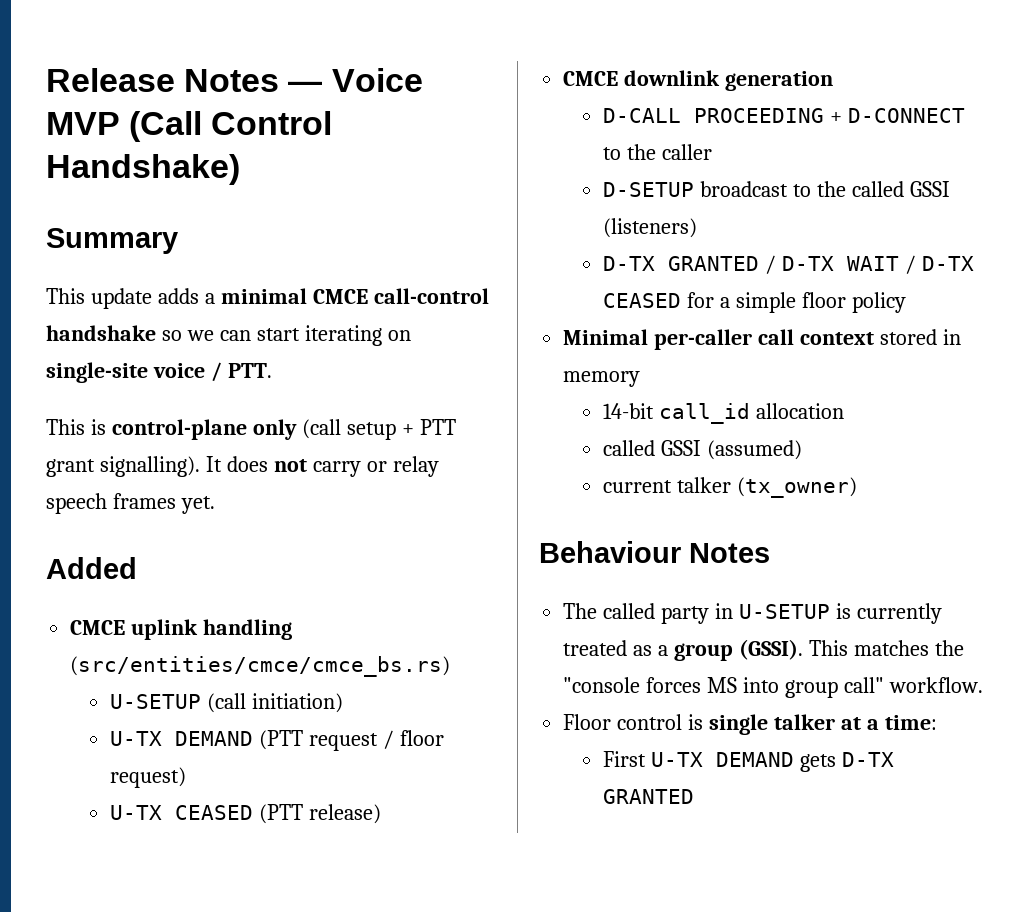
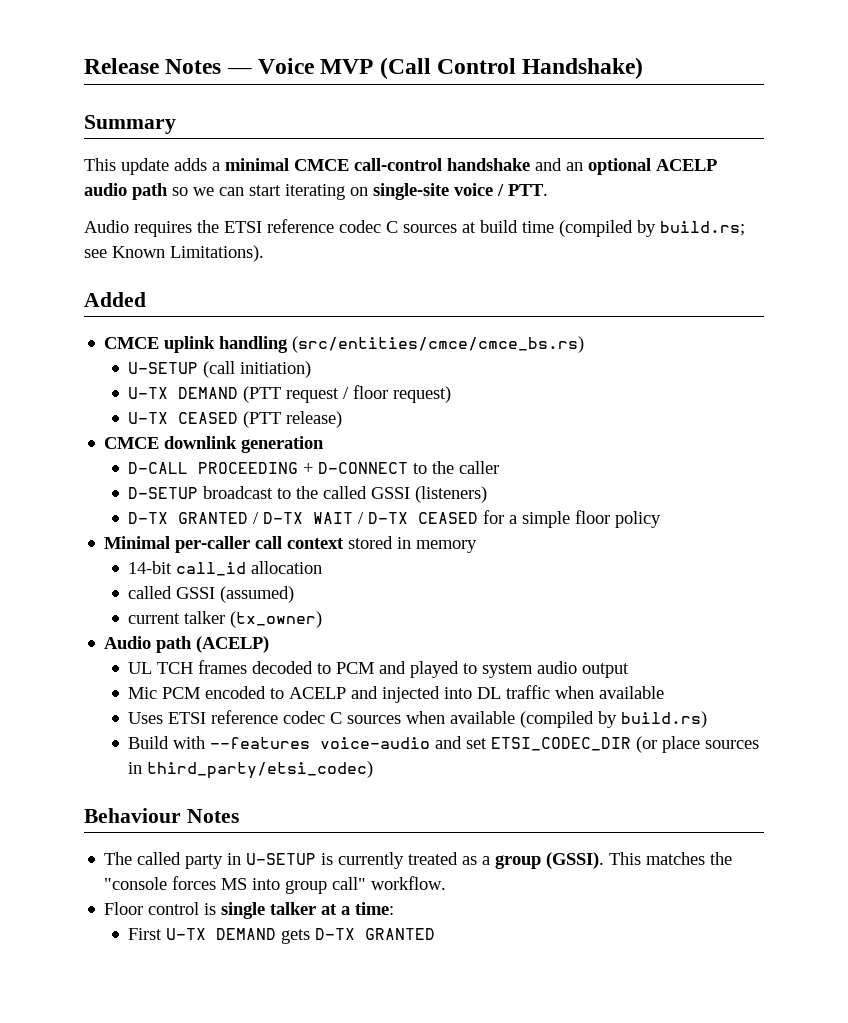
(156, 333) none -> [535,158,717,175] [84,183,168,200] and an optional ACELP audio path
[46,419,456,440] [46,456,439,477] [46,493,215,514] This is control-plane only (call setup + PTT grant signalling). It does not carry or relay speech frames yet. -> [84,219,745,237] [84,245,264,262] Audio requires the ETSI reference codec C sources at build time (compiled by build.rs; see Known Limitations).
(857, 487) none -> [104,636,270,653] [128,660,630,678] [128,685,665,703] [128,710,708,728] [128,736,760,753] [128,761,374,779] // Audio path (ACELP) // UL TCH frames decoded to PCM and played to system audio output // Mic PCM encoded to ACELP and injected into DL traffic when available // Uses ETSI reference codec C sources when available (compiled by build.rs) // Build with --features voice-audio and set ETSI_CODEC_DIR (or place sources in third_party/etsi_codec)

